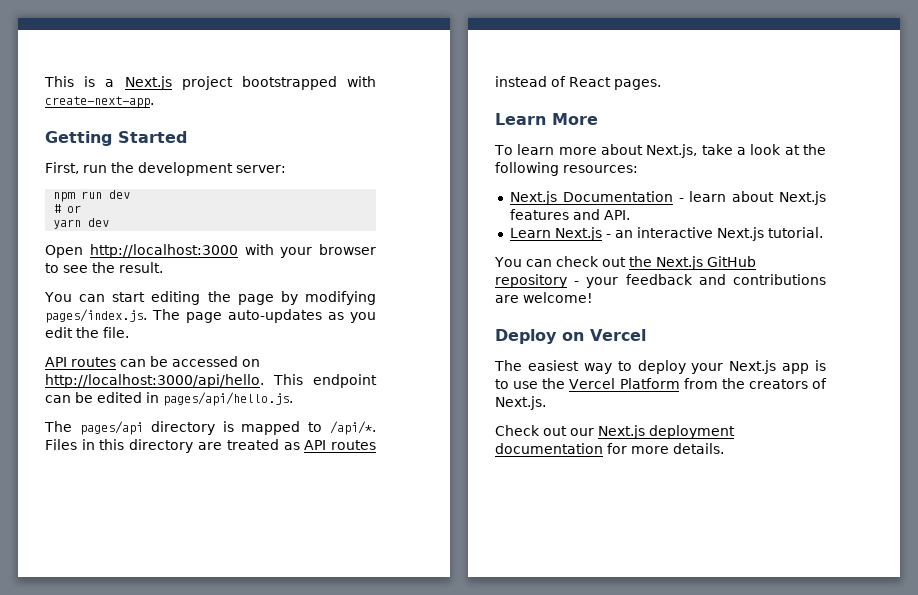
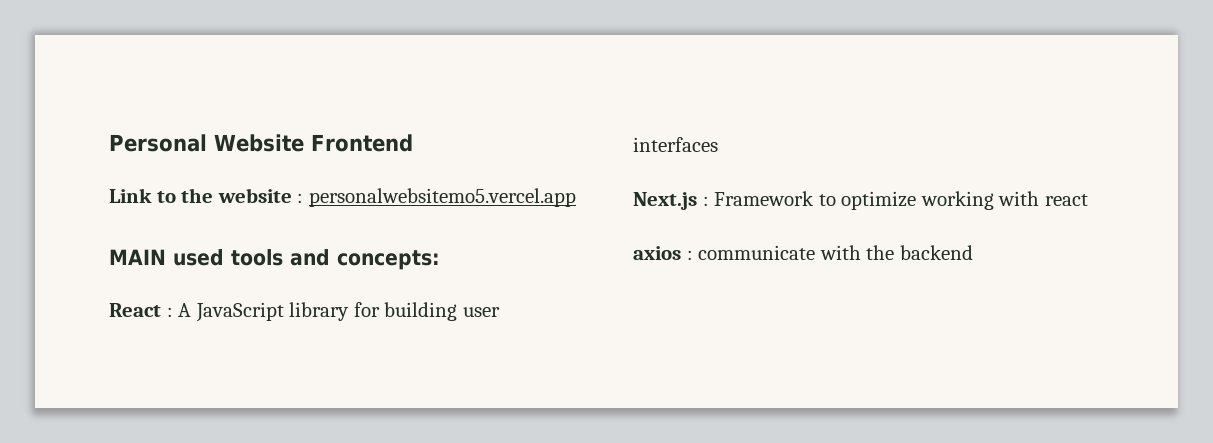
[44,76,377,90] [45,96,154,108] [45,131,187,146] [45,162,286,176] [53,190,131,202] [53,204,82,213] [53,218,110,229] [45,244,376,258] [45,262,163,273] [44,291,376,305] [45,309,376,323] [45,327,129,338] [45,356,260,367] [45,374,377,388] [45,392,293,406] [44,421,376,435] [45,439,376,453] [495,76,661,90] [495,113,598,125] [494,144,826,158] [495,162,638,176] [509,191,826,205] [509,209,630,220] [509,227,823,241] [494,256,756,270] [495,274,826,288] [495,292,593,303] [495,329,646,344] [494,360,826,374] [495,378,827,389] [495,396,546,410] [495,425,735,439] [495,443,724,454] This is a Next.js project bootstrapped with create-next-app. // Getting Started // First, run the development server: // npm run dev // # or // yarn dev // Open http://localhost:3000 with your browser to see the result. // You can start editing the page by modifying pages/index.js. The page auto-updates as you edit the file. // API routes can be accessed on http://localhost:3000/api/hello. This endpoint can be edited in pages/api/hello.js. // The pages/api directory is mapped to /api/*. Files in this directory are treated as API routes instead of React pages. // Learn More // To learn more about Next.js, take a look at the following resources: // Next.js Documentation - learn about Next.js features and API. // Learn Next.js - an interactive Next.js tutorial. // You can check out the Next.js GitHub repository - your feedback and contributions are welcome! // Deploy on Vercel // The easiest way to deploy your Next.js app is to use the Vercel Platform from the creators of Next.js. // Check out our Next.js deployment documentation for more details. -> [109,134,413,152] [109,188,576,207] [109,249,440,270] [109,302,500,322] [633,137,718,152] [633,191,1088,210] [633,245,973,260] Personal Website Frontend // Link to the website : personalwebsitemo5.vercel.app // MAIN used tools and concepts: // React : A JavaScript library for building user interfaces // Next.js : Framework to optimize working with react // axios : communicate with the backend

